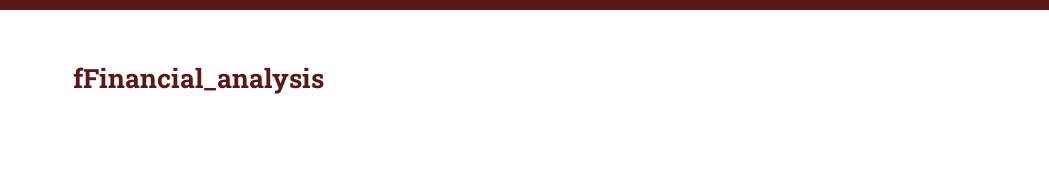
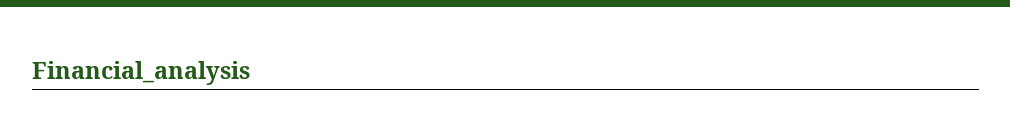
[73,67,324,94] fFinancial_analysis -> [32,61,250,85] Financial_analysis

